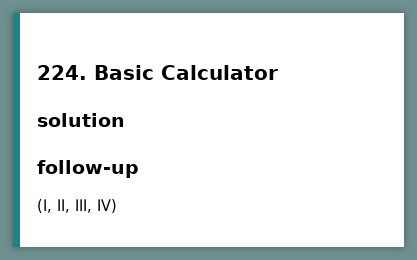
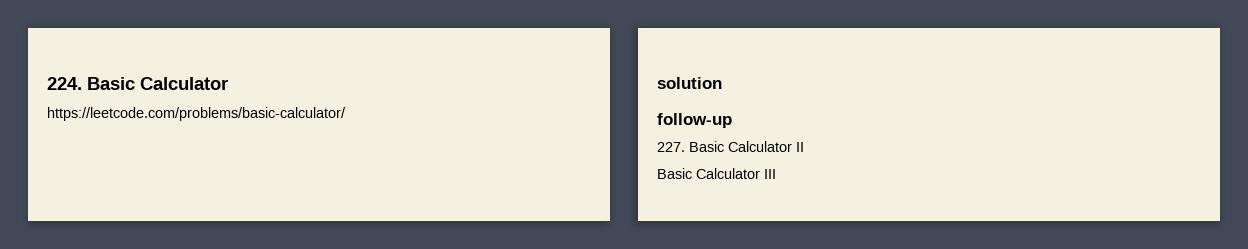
(278, 72) none -> [47,107,346,121] // https://leetcode.com/problems/basic-calculator/
[37,198,117,214] (I, II, III, IV) -> [657,141,804,152] [657,168,776,179] 227. Basic Calculator II // Basic Calculator III

